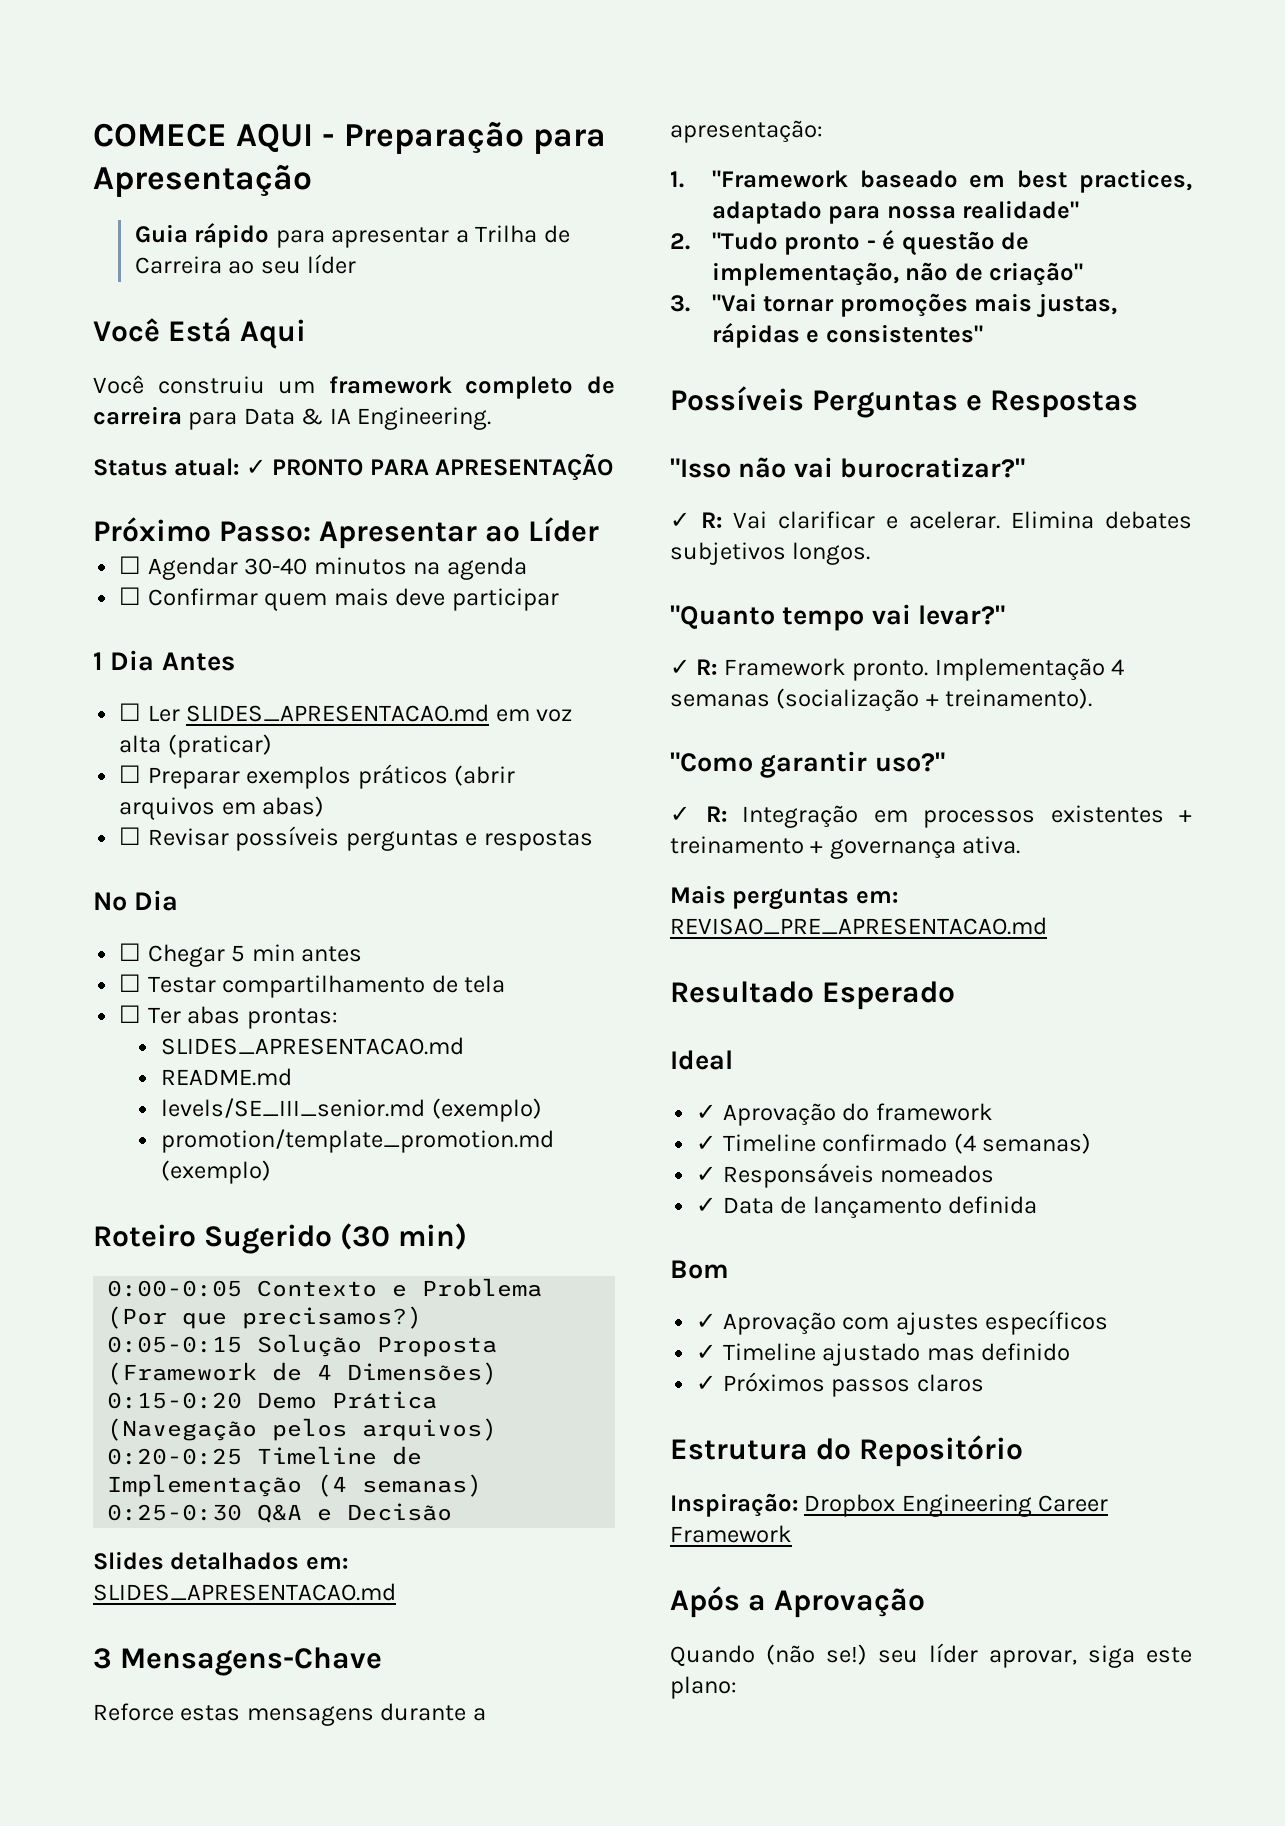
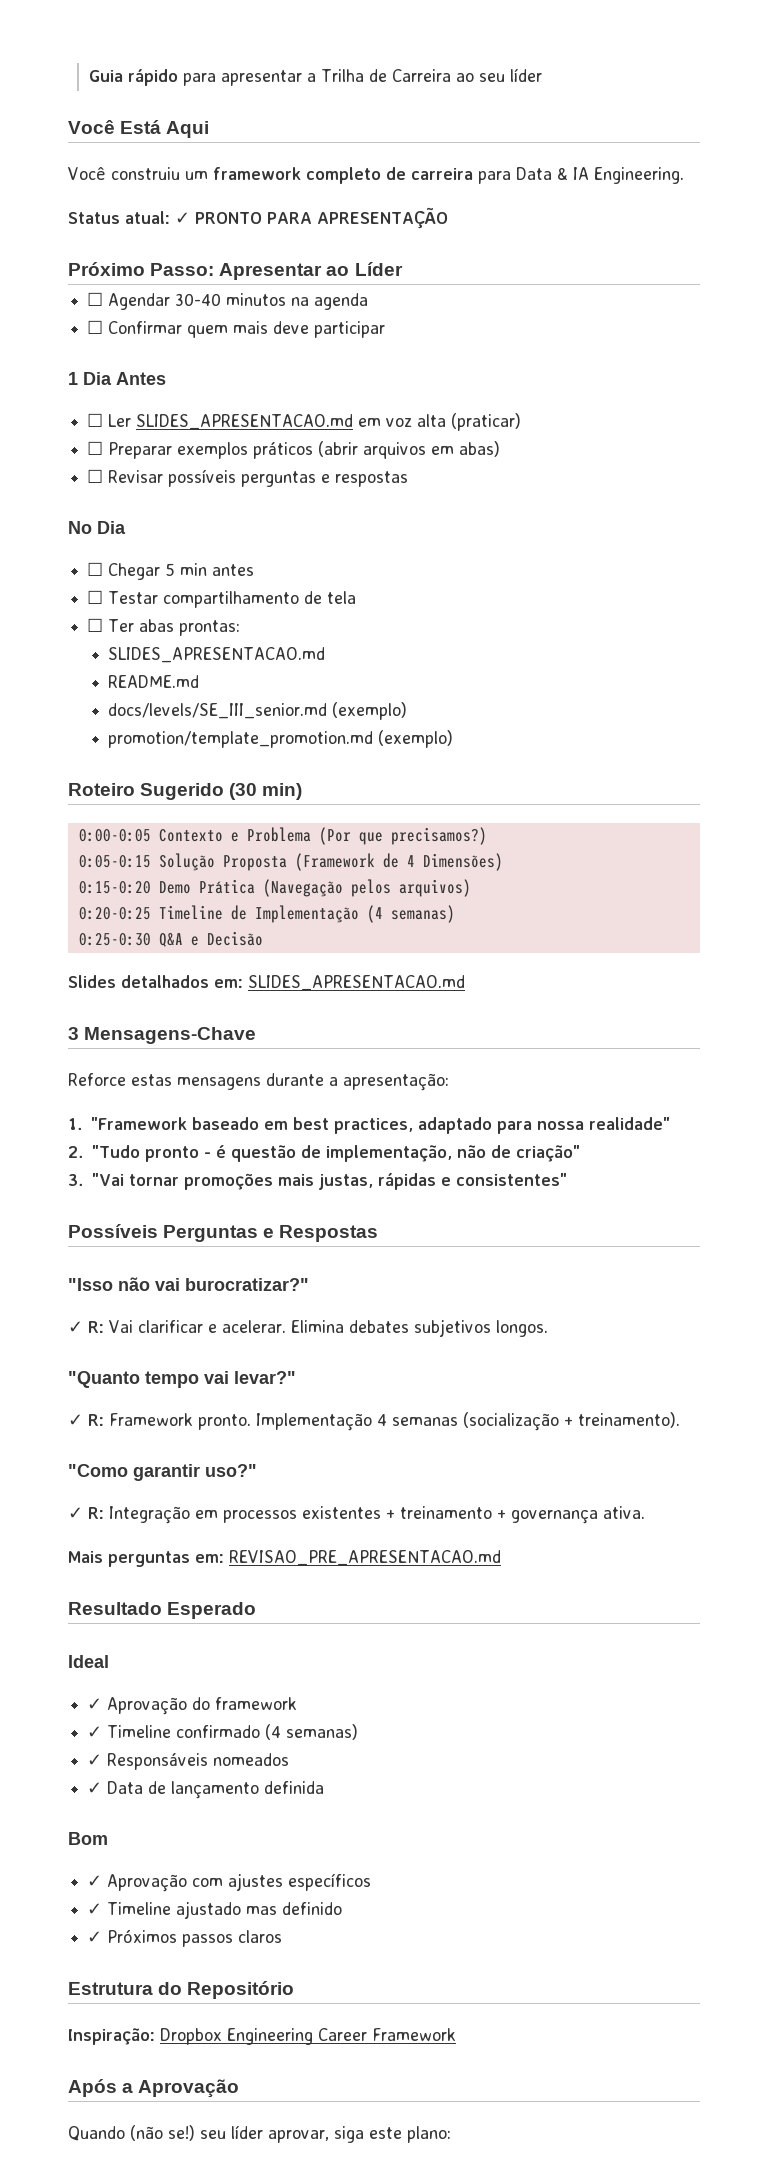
[93,121,607,154] [93,164,312,197] COMECE AQUI - Preparação para Apresentação // -> (89, 76) none
[161,1098,426,1118] levels/SE_III_senior.md -> [108,703,328,719] docs/levels/SE_III_senior.md

